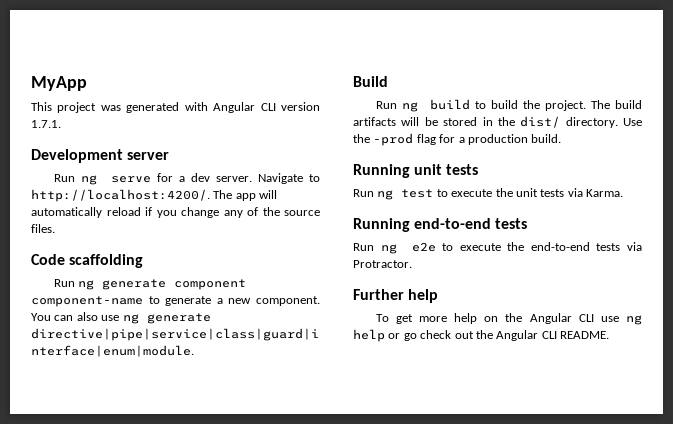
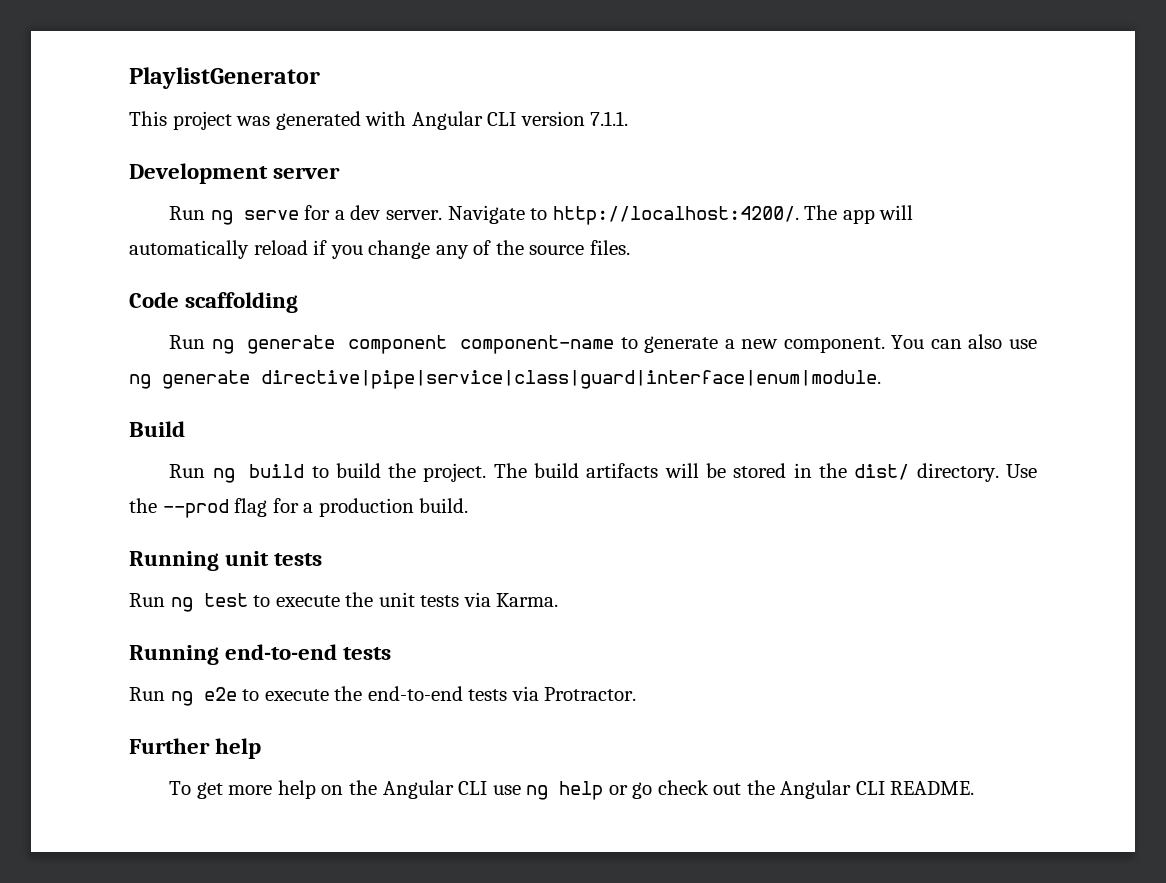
[31,76,87,91] MyApp -> [129,67,320,89] PlaylistGenerator
[31,120,61,128] 1.7.1. -> [590,111,629,126] 7.1.1.
[373,133,414,146] -prod -> [162,499,229,518] --prod

